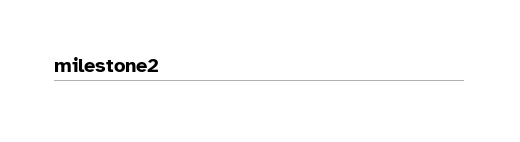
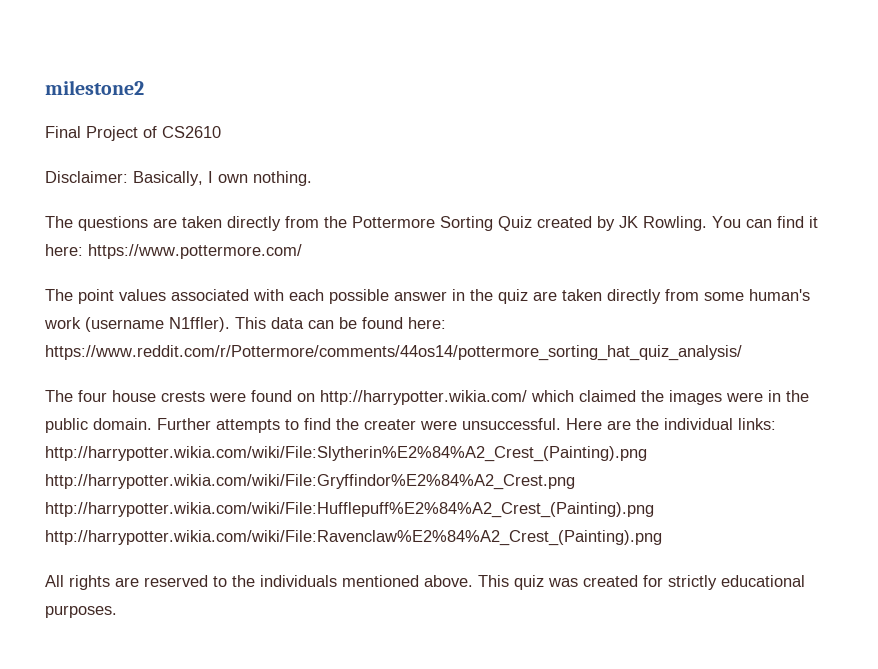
(159, 64) none -> [45,126,221,141] [45,171,312,186] [45,216,818,231] [45,244,302,259] [45,289,810,304] [44,317,446,332] [45,345,742,361] [45,390,809,405] [45,418,776,433] [45,446,647,462] [45,474,575,490] [45,502,654,518] [45,530,662,546] [45,575,805,590] [45,605,117,618] // Final Project of CS2610 // Disclaimer: Basically, I own nothing. // The questions are taken directly from the Pottermore Sorting Quiz created by JK Rowling. You can find it here: https://www.pottermore.com/ // The point values associated with each possible answer in the quiz are taken directly from some human's work (username N1ffler). This data can be found here: https://www.reddit.com/r/Pottermore/comments/44os14/pottermore_sorting_hat_quiz_analysis/ // The four house crests were found on http://harrypotter.wikia.com/ which claimed the images were in the public domain. Further attempts to find the creater were unsuccessful. Here are the individual links: http://harrypotter.wikia.com/wiki/File:Slytherin%E2%84%A2_Crest_(Painting).png http://harrypotter.wikia.com/wiki/File:Gryffindor%E2%84%A2_Crest.png http://harrypotter.wikia.com/wiki/File:Hufflepuff%E2%84%A2_Crest_(Painting).png http://harrypotter.wikia.com/wiki/File:Ravenclaw%E2%84%A2_Crest_(Painting).png // All rights are reserved to the individuals mentioned above. This quiz was created for strictly educational purposes.

